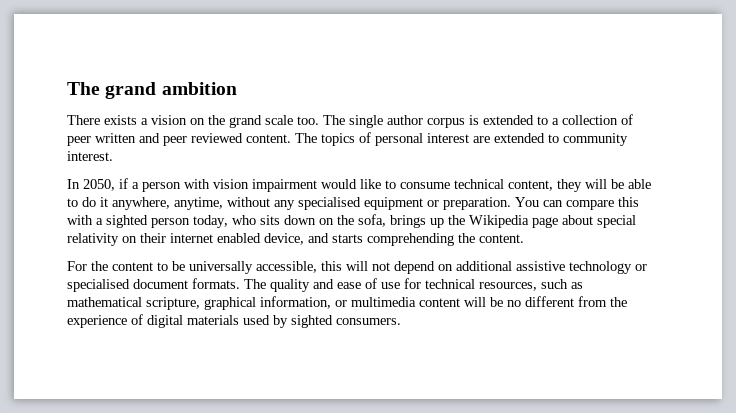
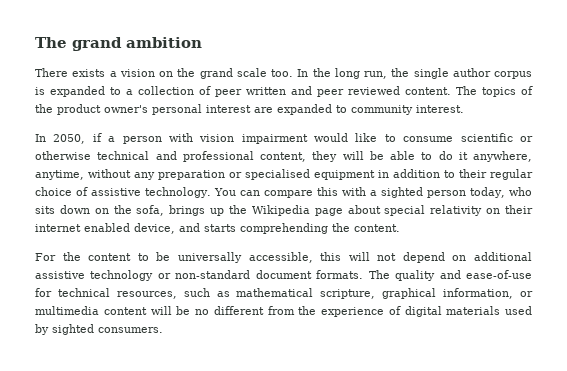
[323,115,345,125] The -> [297,68,410,79] In the long run, the
[483,115,534,125] extended -> [50,86,105,97] expanded
(371, 137) none -> [35,104,148,115] the product owner's
[494,133,545,143] extended -> [277,104,332,115] expanded
[454,179,504,189] technical -> [460,133,533,142] [35,151,254,162] scientific or otherwise technical and professional
[298,197,511,210] specialised equipment or preparation. -> [158,169,533,180] [35,187,212,198] preparation or specialised equipment in addition to their regular choice of assistive technology.
[67,279,130,292] specialised -> [175,270,251,279] non-standard
[337,278,400,289] ease of use -> [466,270,533,279] ease-of-use

